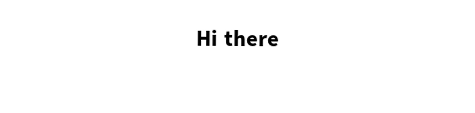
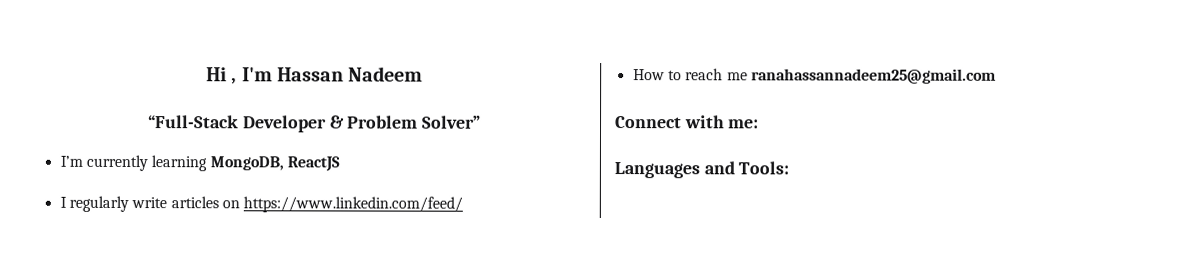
[223,29,280,47] there -> [231,66,424,85] [148,115,481,133] [59,154,340,172] [59,195,464,213] [632,68,996,84] [615,115,760,129] [614,161,790,179] , I'm Hassan Nadeem // “Full-Stack Developer & Problem Solver” // I’m currently learning MongoDB, ReactJS // I regularly write articles on https://www.linkedin.com/feed/ // How to reach me ranahassannadeem25@gmail.com // Connect with me: // Languages and Tools:

